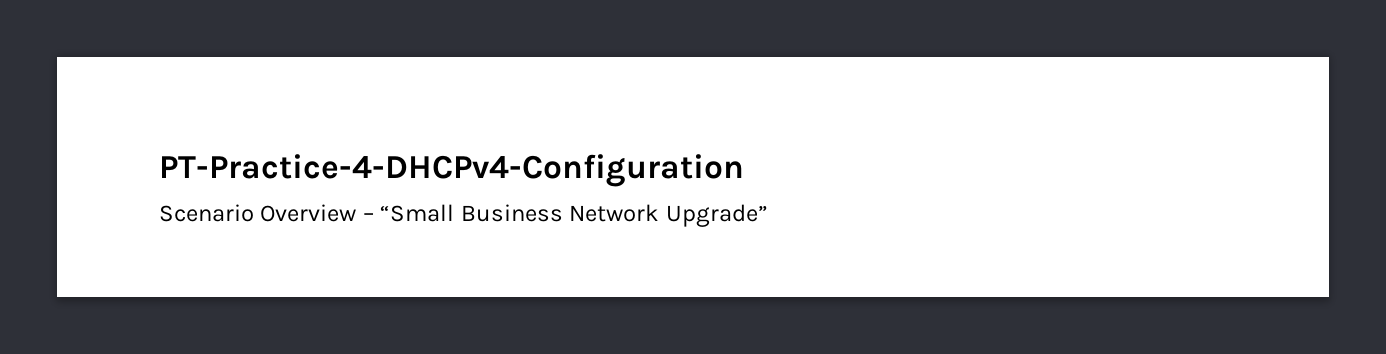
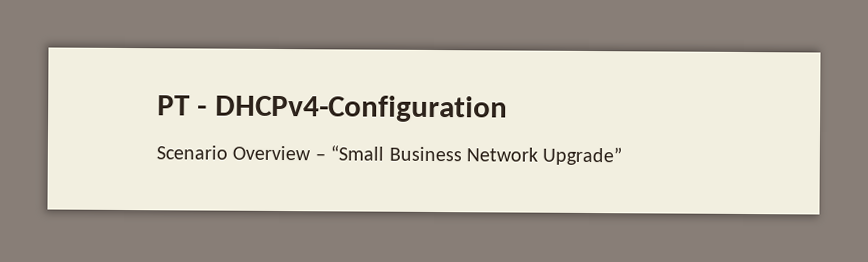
[159,154,744,187] PT-Practice-4-DHCPv4-Configuration -> [157,94,508,123] PT - DHCPv4-Configuration

